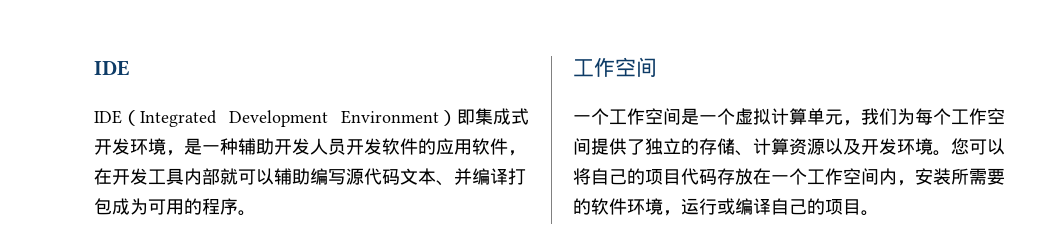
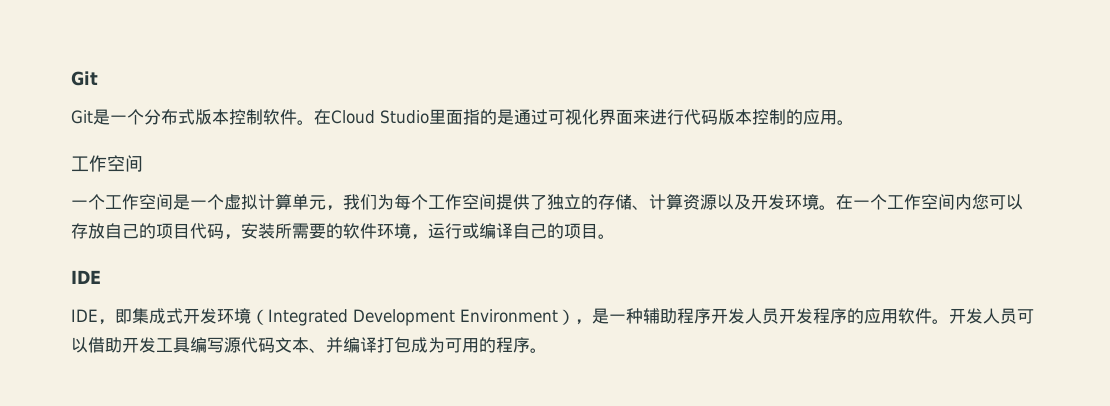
[94,60,130,76] [94,108,529,127] [94,138,526,156] [94,168,526,186] [94,198,238,215] IDE // IDE（Integrated Development Environment）即集成式开发环境，是一种辅助开发人员开发软件的应用软件，在开发工具内部就可以辅助编写源代码文本、并编译打包成为可用的程序 -> [71,71,98,86] [71,109,837,125] Git // Git是一个分布式版本控制软件。在Cloud Studio里面指的是通过可视化界面来进行代码版本控制的应用
[951,138,1005,155] [573,168,897,185] 您可以将自己的项目代码存放在一个工作空间内 -> [836,194,1023,210] [71,223,224,239] 在一个工作空间内您可以存放自己的项目代码
(879, 213) none -> [71,270,101,284] [71,308,1034,326] [71,337,547,353] // IDE // IDE，即集成式开发环境（Integrated Development Environment），是一种辅助程序开发人员开发程序的应用软件。开发人员可以借助开发工具编写源代码文本、并编译打包成为可用的程序。

